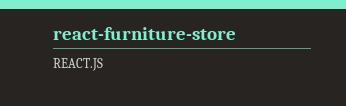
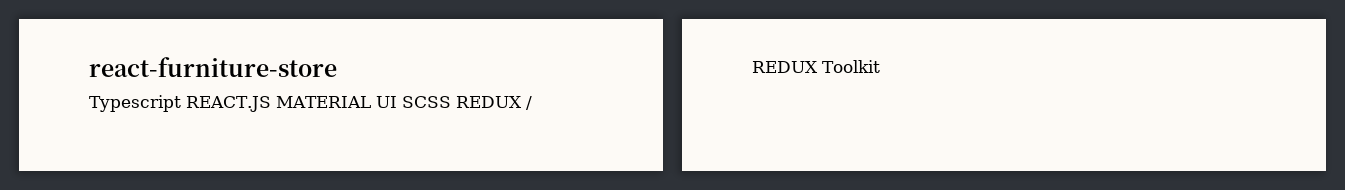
[53,58,103,71] REACT.JS -> [89,95,532,112] [752,60,880,73] Typescript REACT.JS MATERIAL UI SCSS REDUX / REDUX Toolkit

